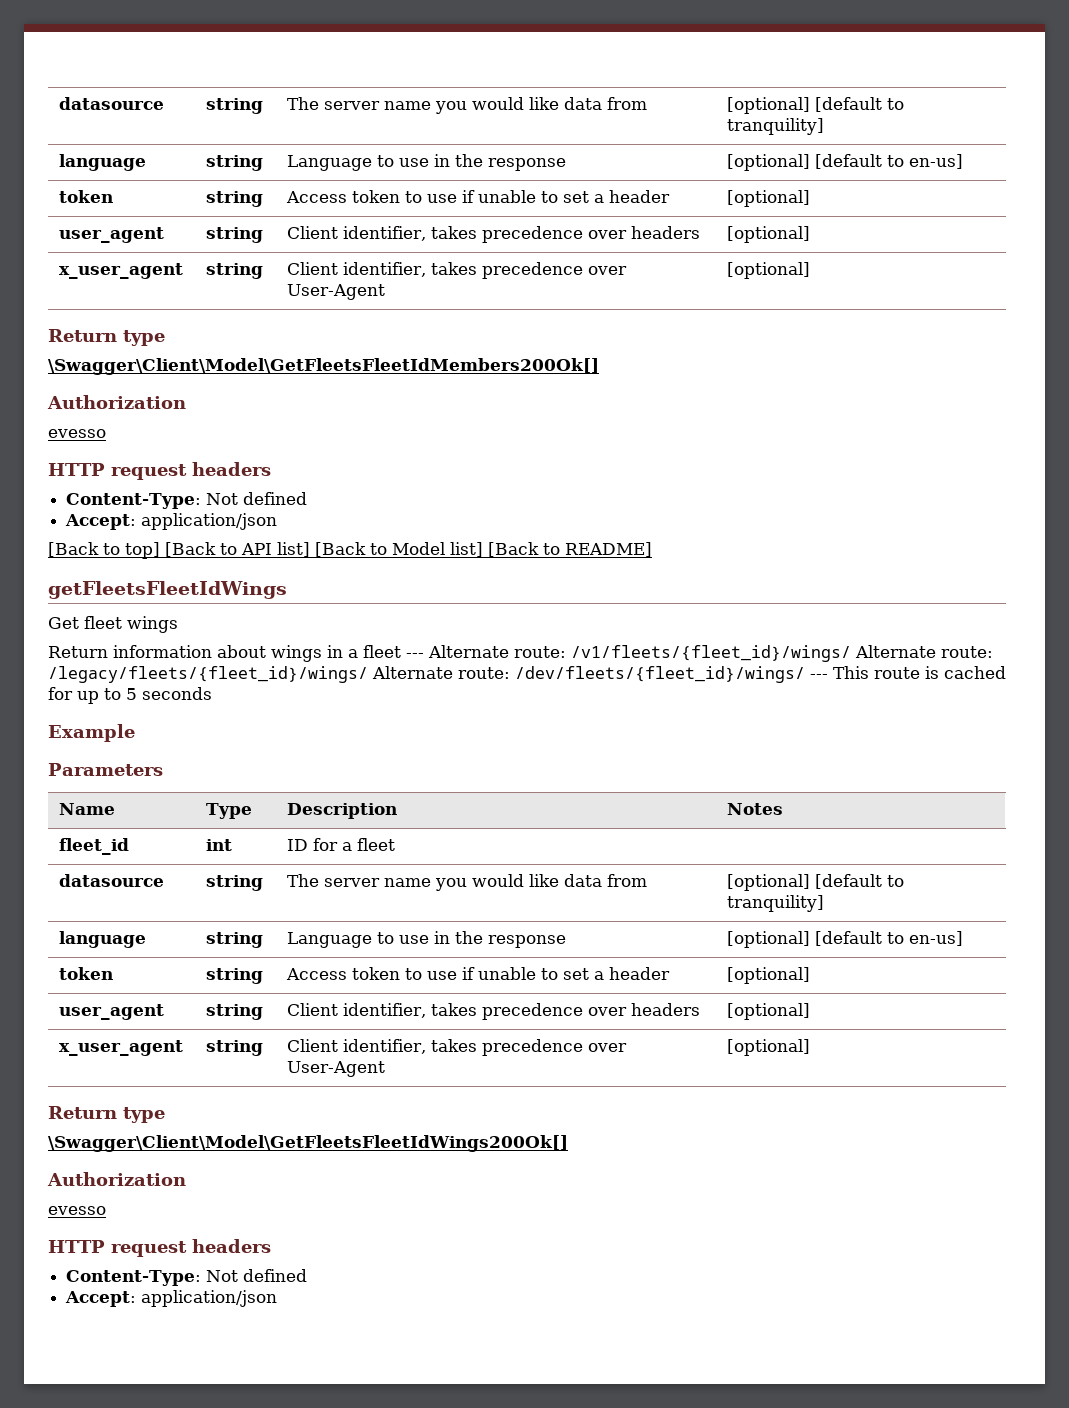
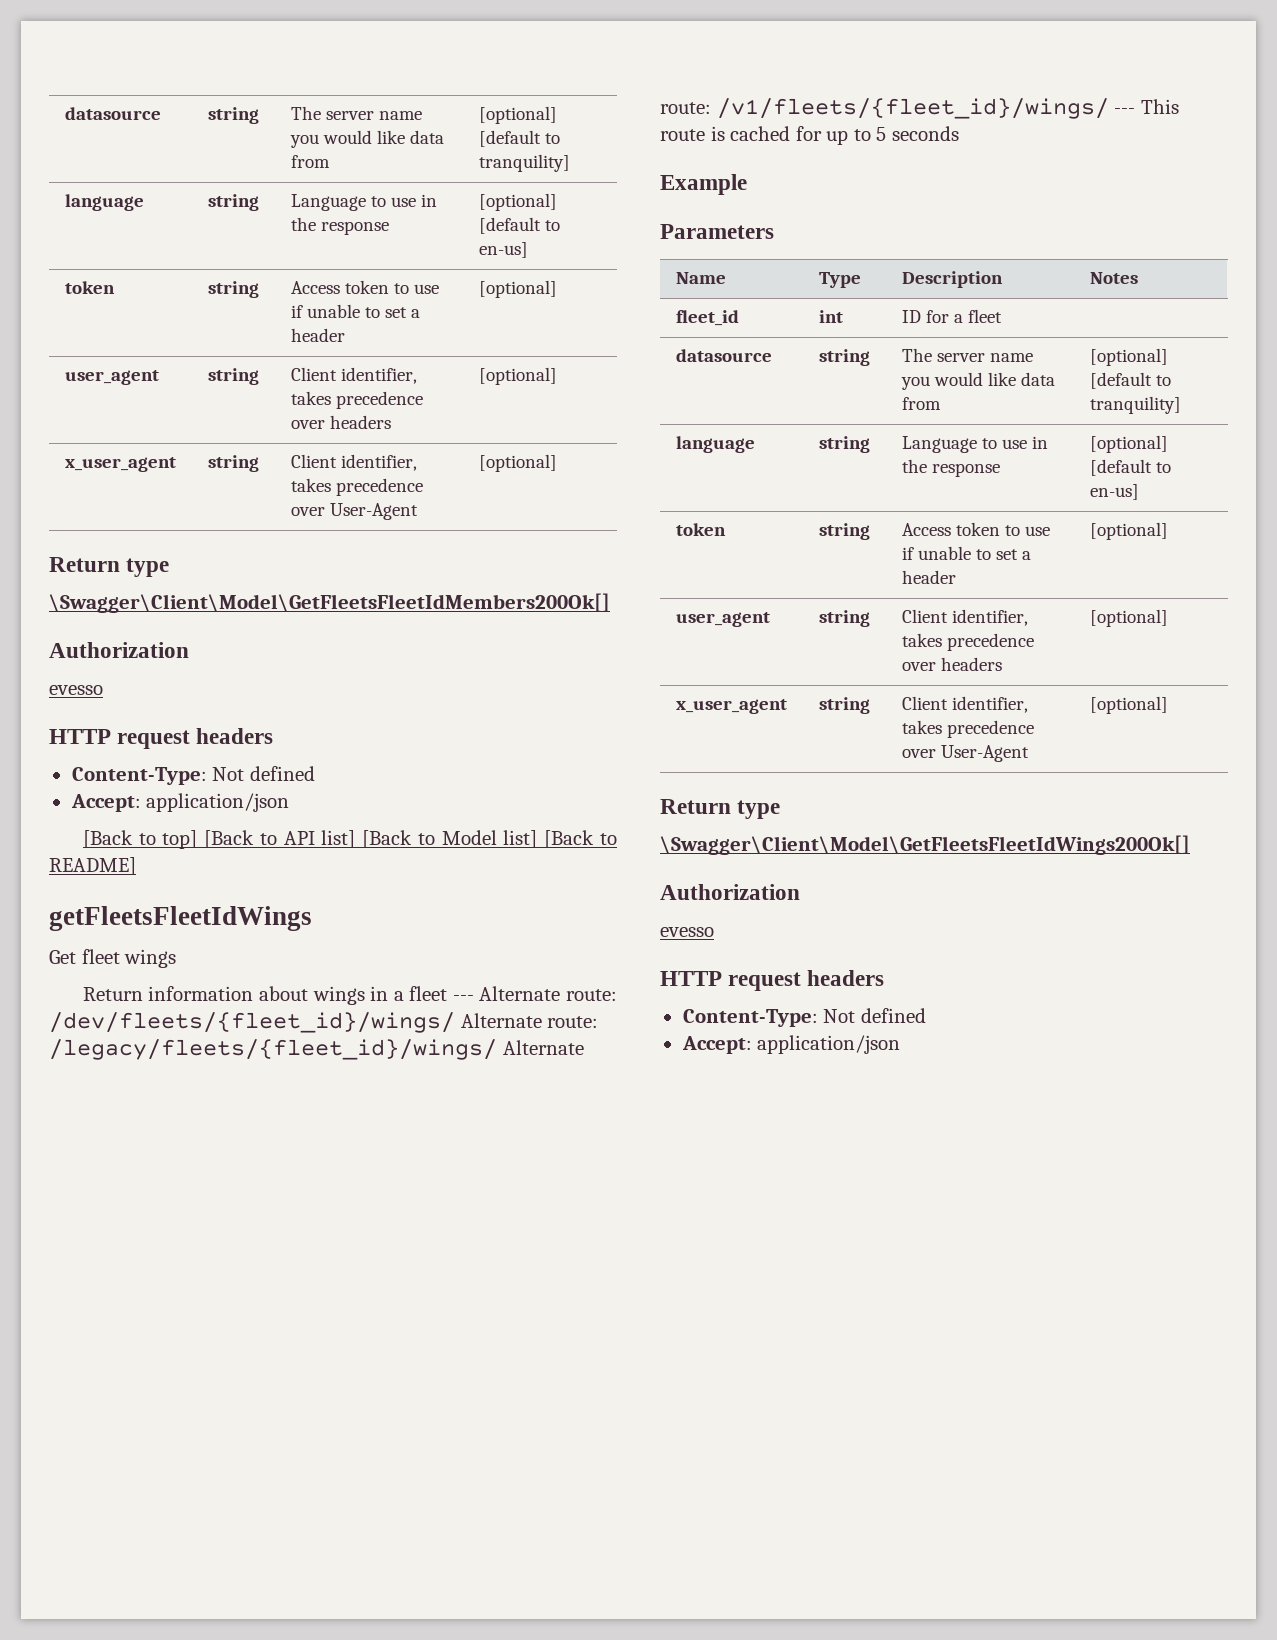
[571,645,851,662] /v1/fleets/{fleet_id}/wings/ -> [49,1012,455,1033] /dev/fleets/{fleet_id}/wings/
[515,666,805,683] /dev/fleets/{fleet_id}/wings/ -> [716,98,1109,119] /v1/fleets/{fleet_id}/wings/

